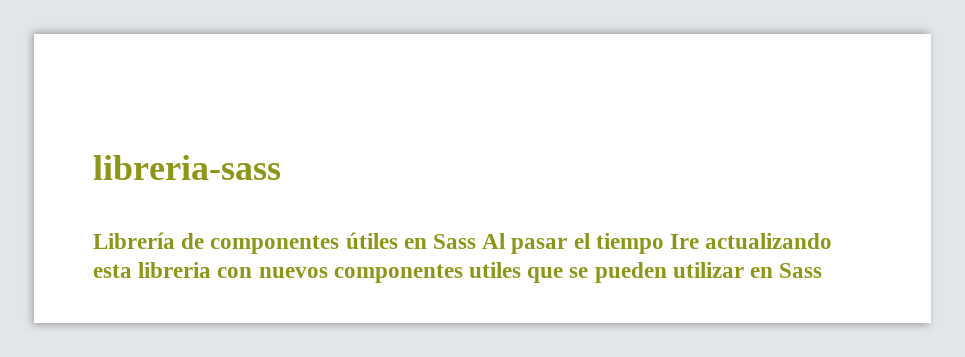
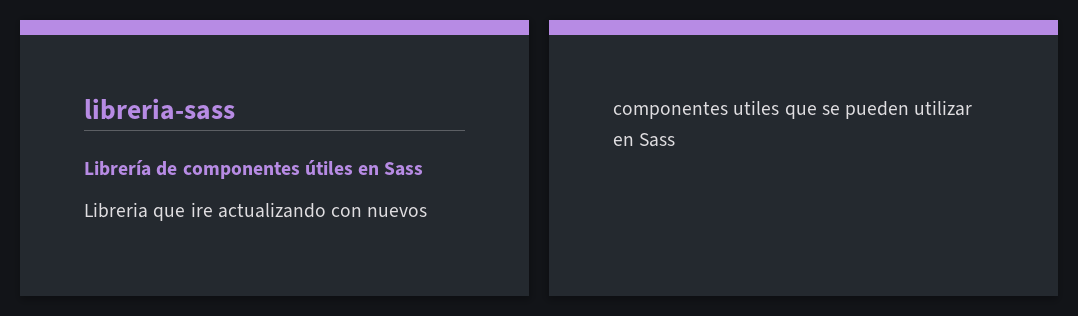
[482,233,833,254] [93,262,212,278] Al pasar el tiempo Ire actualizando esta libreria -> [84,202,326,221] // Libreria que ire actualizando

